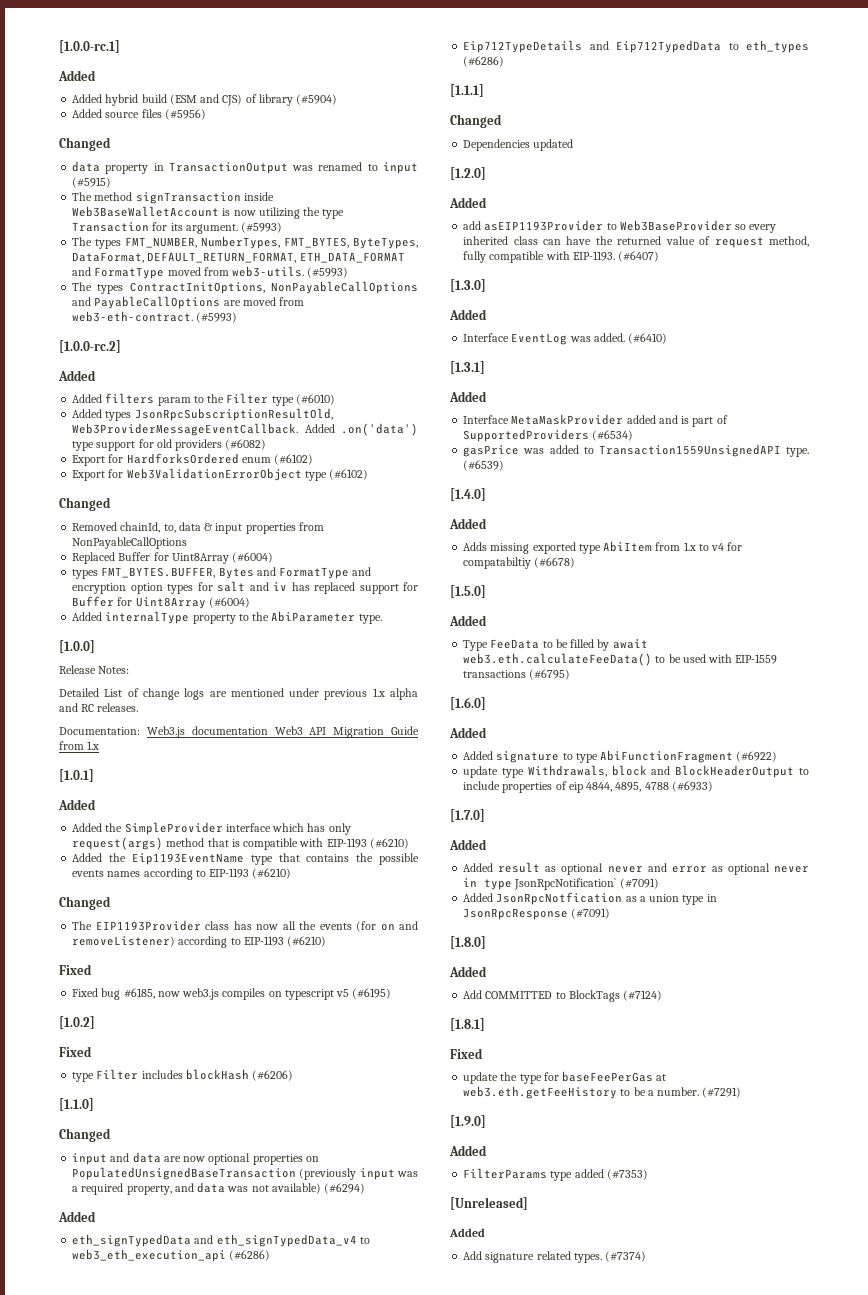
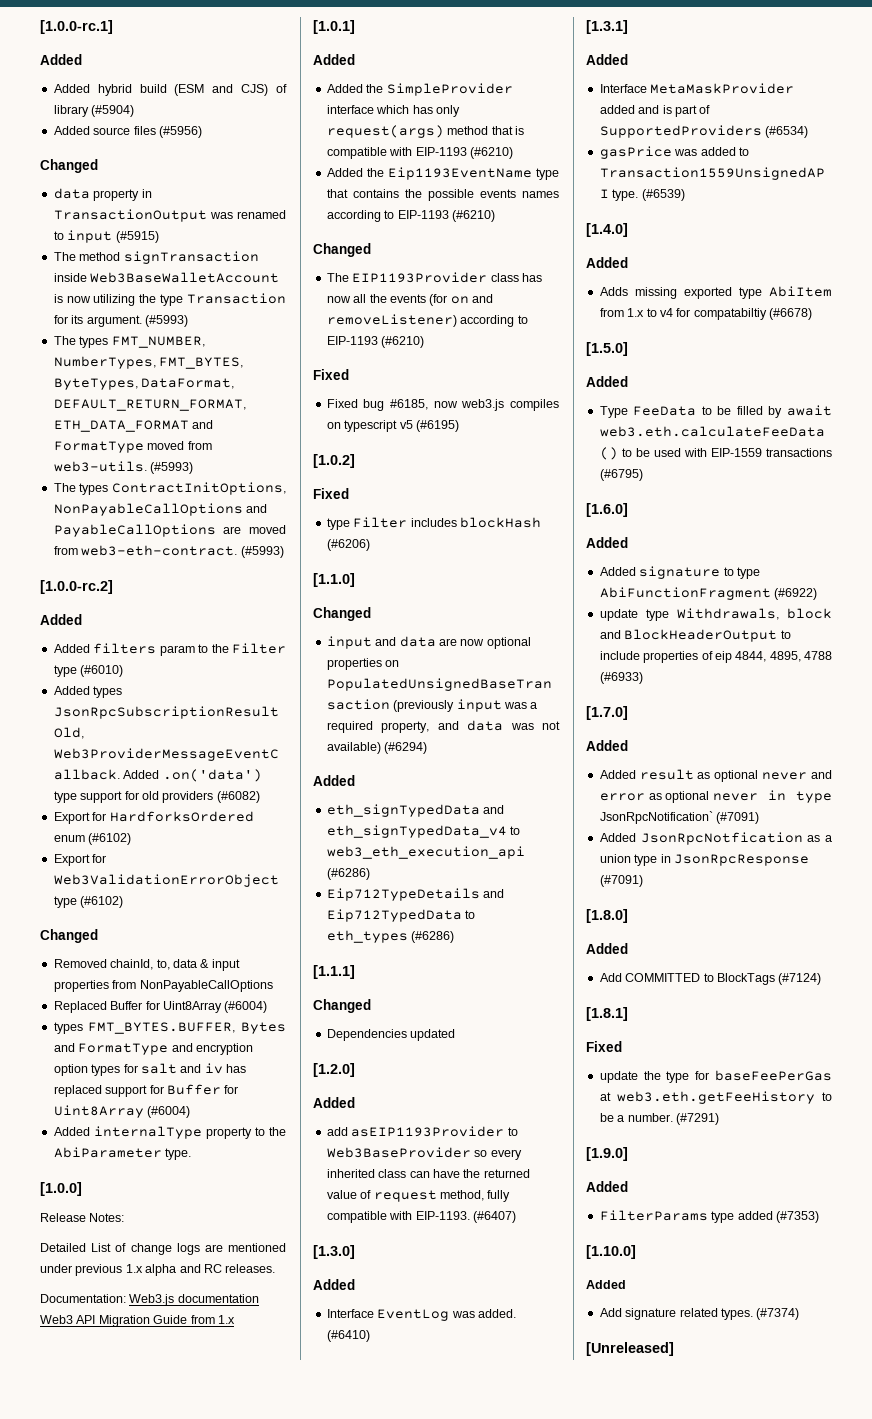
[450,1197,528,1210] [Unreleased] -> [586,1245,636,1259] [1.10.0]
(647, 1256) none -> [586,1342,674,1356] // [Unreleased]

